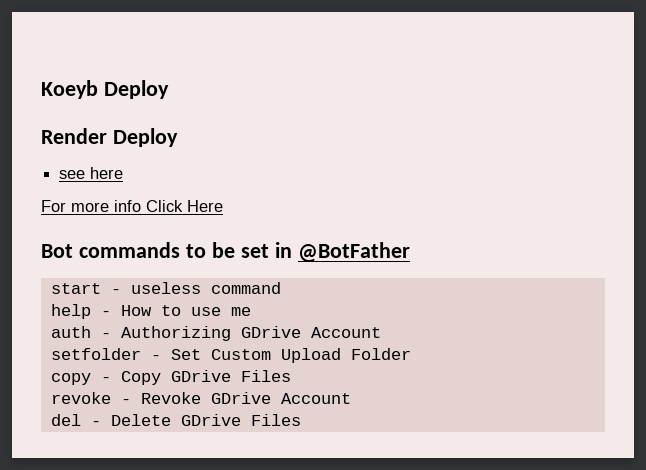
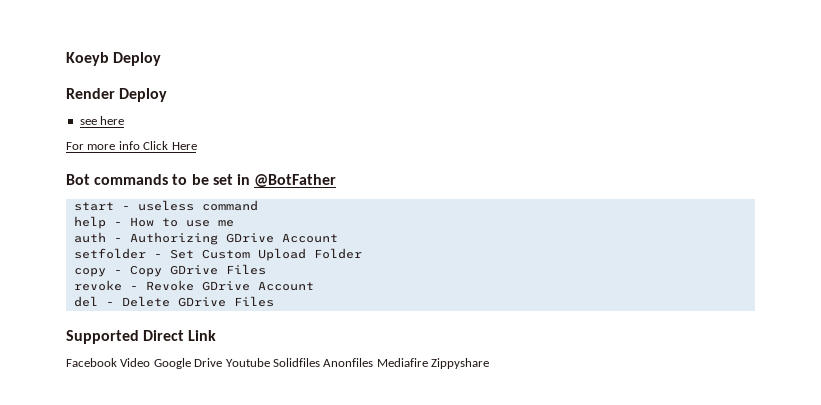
(301, 420) none -> [66,330,217,344] [66,358,489,369] // Supported Direct Link // Facebook Video Google Drive Youtube Solidfiles Anonfiles Mediafire Zippyshare

